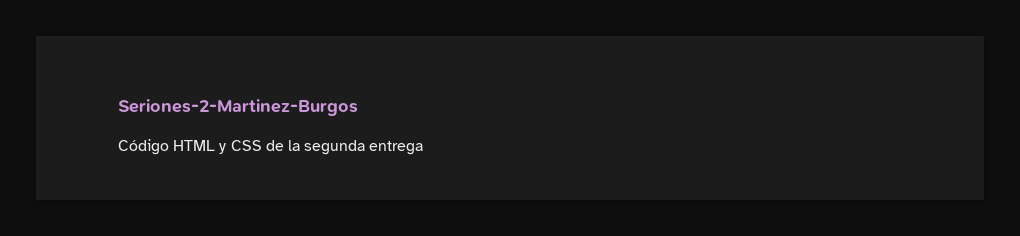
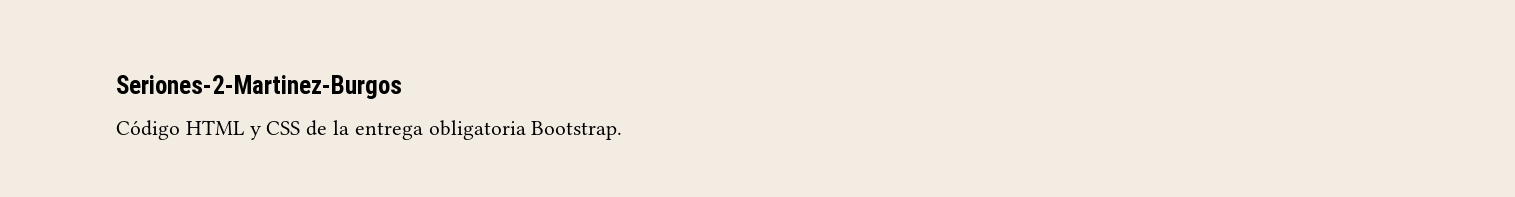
[304,140,424,155] segunda entrega -> [354,120,623,140] entrega obligatoria Bootstrap.

